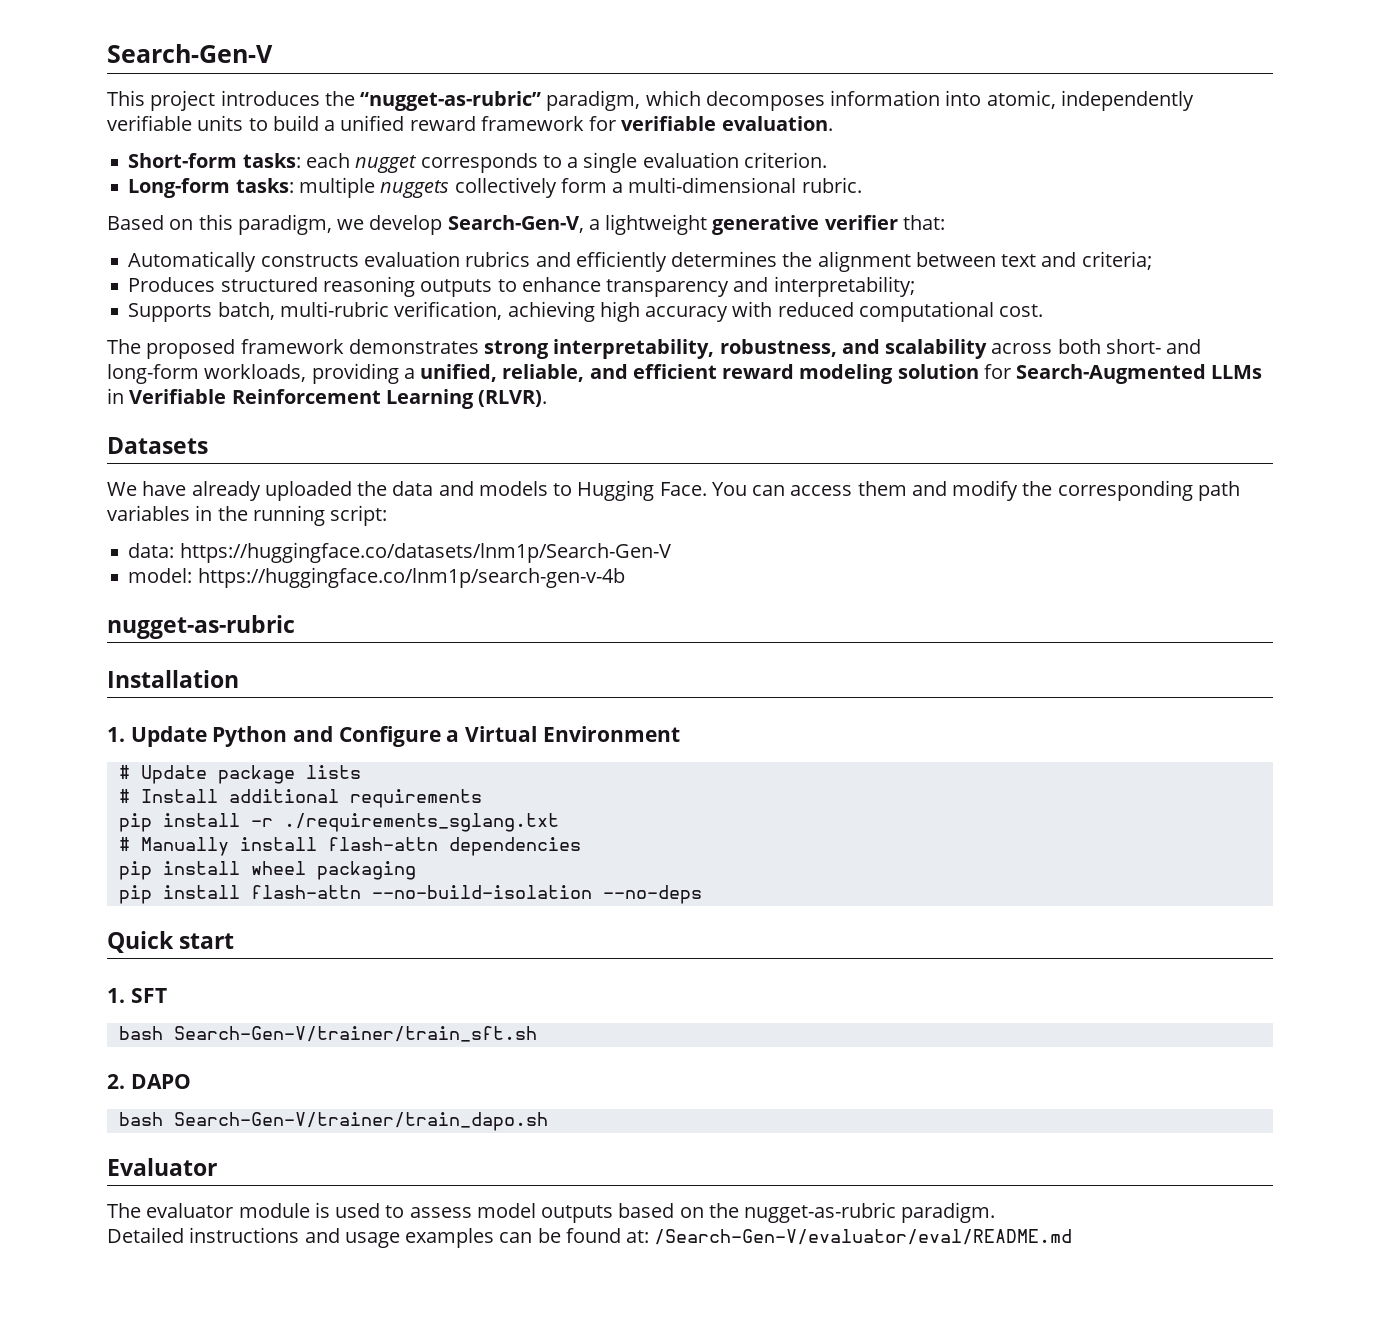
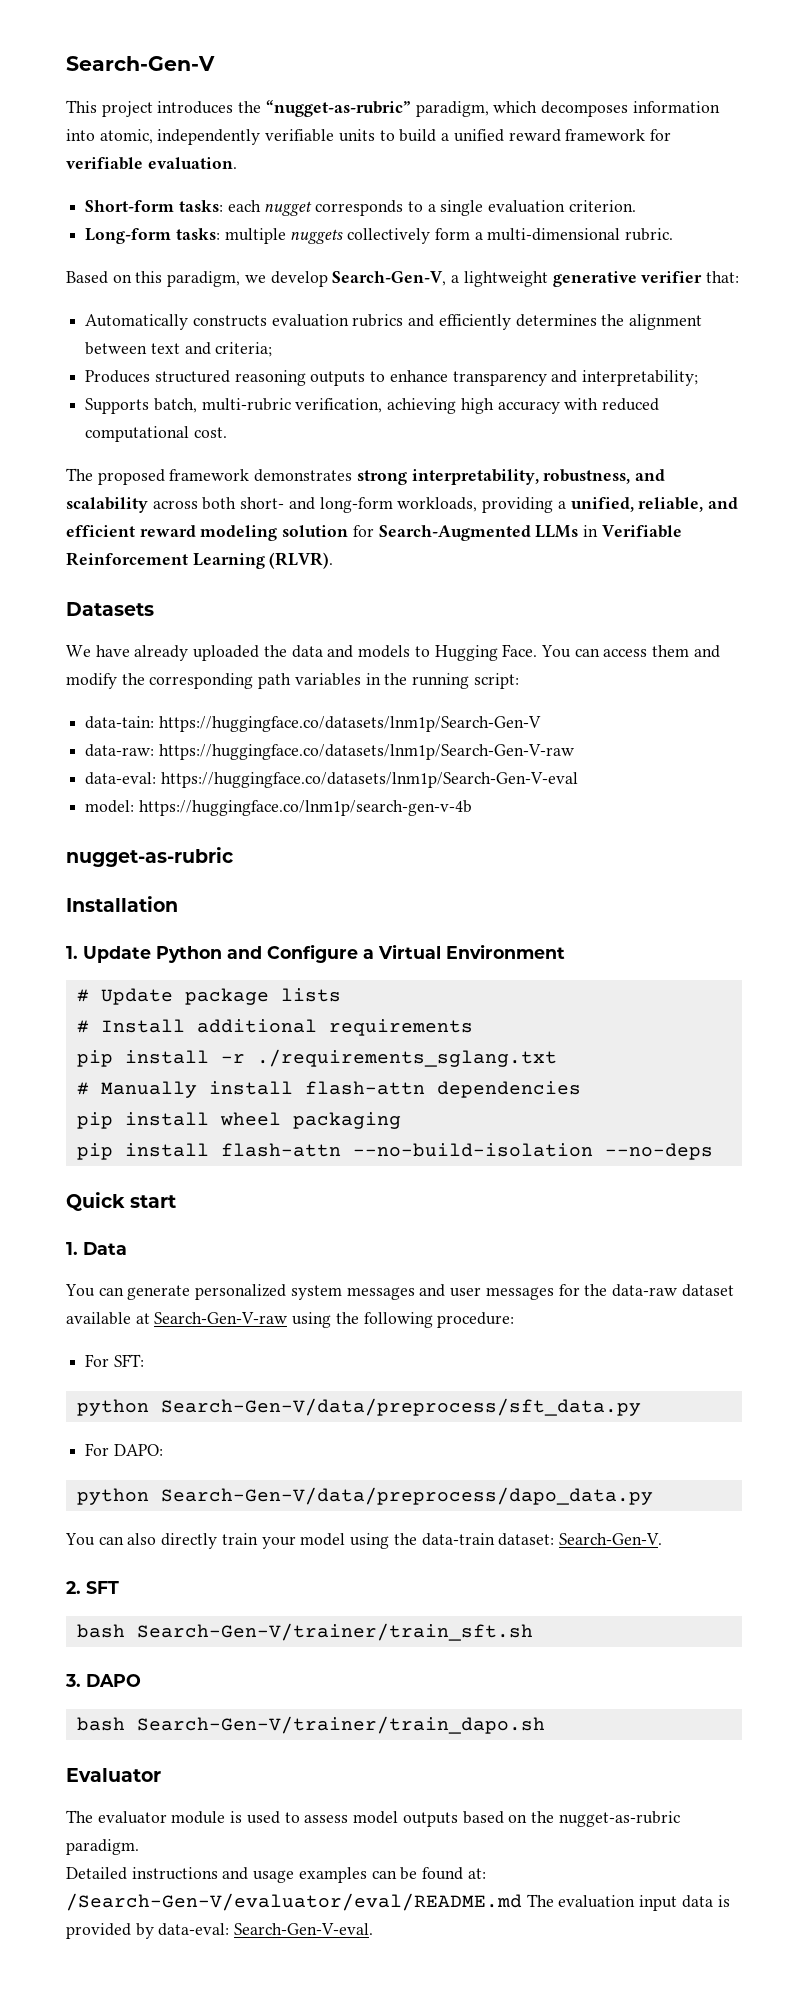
[128,543,175,558] data: -> [85,716,155,729] data-tain:
(671, 552) none -> [85,744,574,760] [85,772,578,788] // data-raw: https://huggingface.co/datasets/lnm1p/Search-Gen-V-raw // data-eval: https://huggingface.co/datasets/lnm1p/Search-Gen-V-eval
(125, 995) none -> [83,1242,127,1255] [65,1284,734,1300] [66,1312,515,1328] [85,1354,144,1367] [76,1398,641,1416] [85,1443,163,1456] [76,1487,653,1505] [65,1533,662,1549] [66,1581,81,1594] Data // You can generate personalized system messages and user messages for the data-raw dataset available at Search-Gen-V-raw using the following procedure: // For SFT: // python Search-Gen-V/data/preprocess/sft_data.py // For DAPO: // python Search-Gen-V/data/preprocess/dapo_data.py // You can also directly train your model using the data-train dataset: Search-Gen-V. // 2.
[107,1074,125,1089] 2. -> [65,1674,81,1687] 3.
(1073, 1237) none -> [526,1894,730,1911] [66,1923,374,1939] The evaluation input data is provided by data-eval: Search-Gen-V-eval.

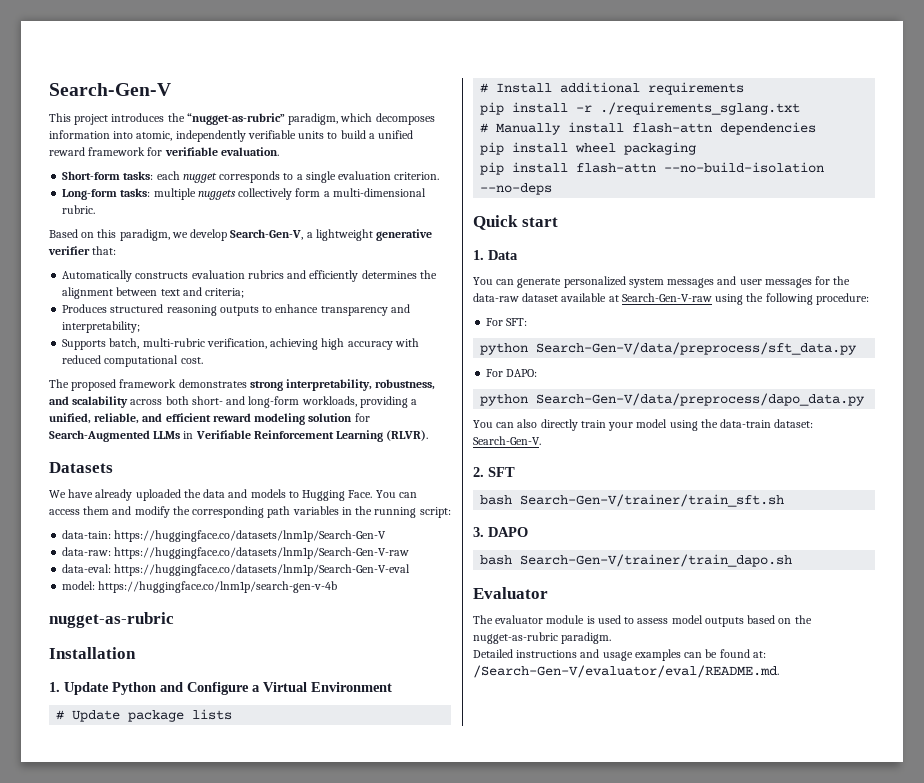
[66,1893,730,1911] [66,1923,374,1939] /Search-Gen-V/evaluator/eval/README.md The evaluation input data is provided by data-eval: Search-Gen-V-eval. -> [473,665,779,678] /Search-Gen-V/evaluator/eval/README.md.

